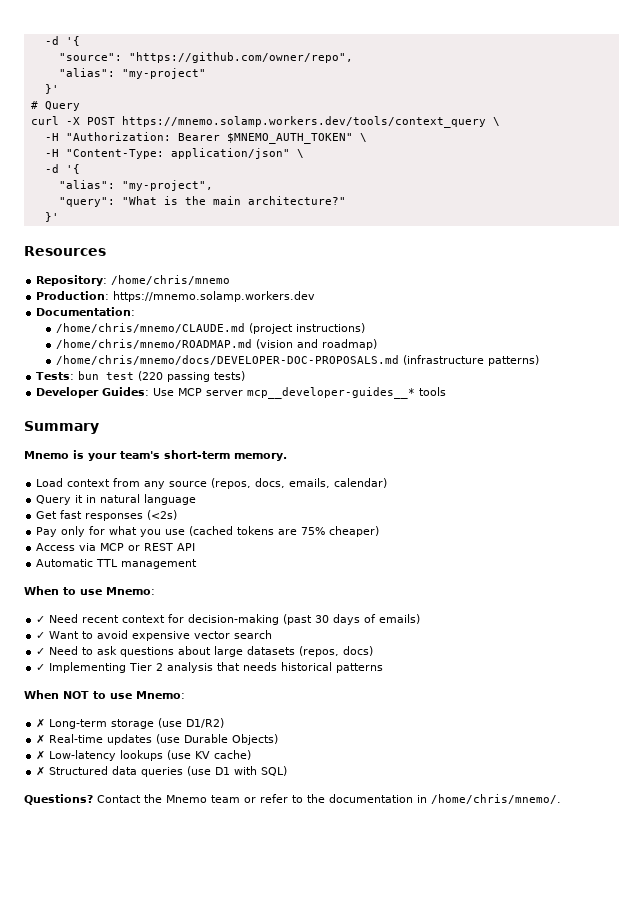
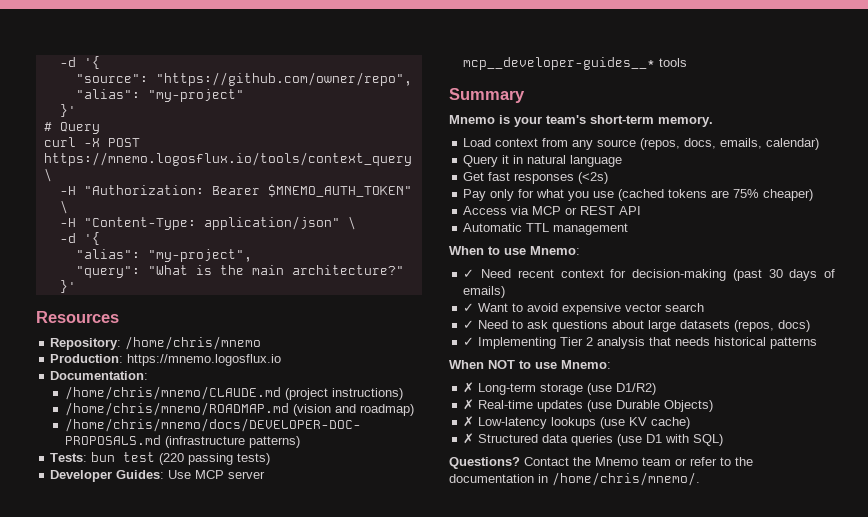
[121,116,486,128] https://mnemo.solamp.workers.dev/tools/context_query -> [43,152,412,166] https://mnemo.logosflux.io/tools/context_query
[113,291,316,302] https://mnemo.solamp.workers.dev -> [127,354,282,366] https://mnemo.logosflux.io

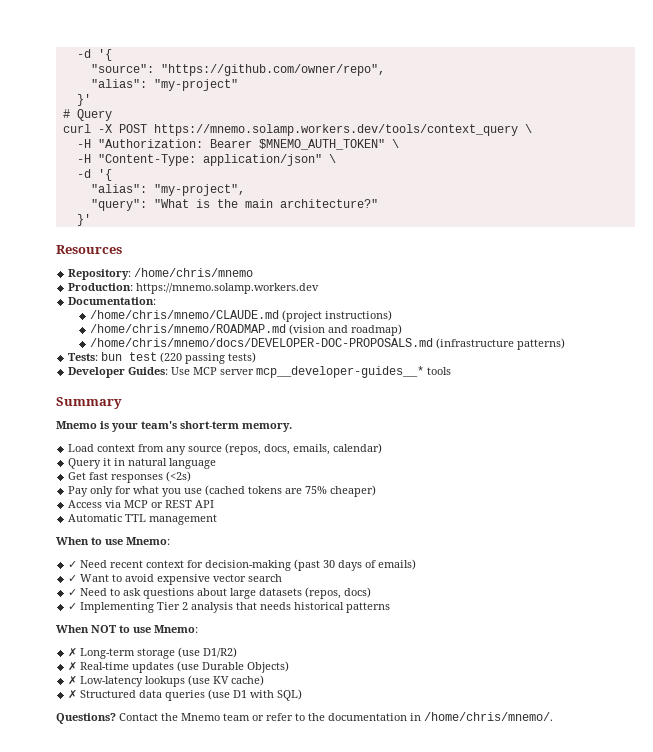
[43,152,412,166] https://mnemo.logosflux.io/tools/context_query -> [153,124,518,136] https://mnemo.solamp.workers.dev/tools/context_query
[127,354,282,366] https://mnemo.logosflux.io -> [136,283,320,294] https://mnemo.solamp.workers.dev

